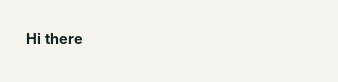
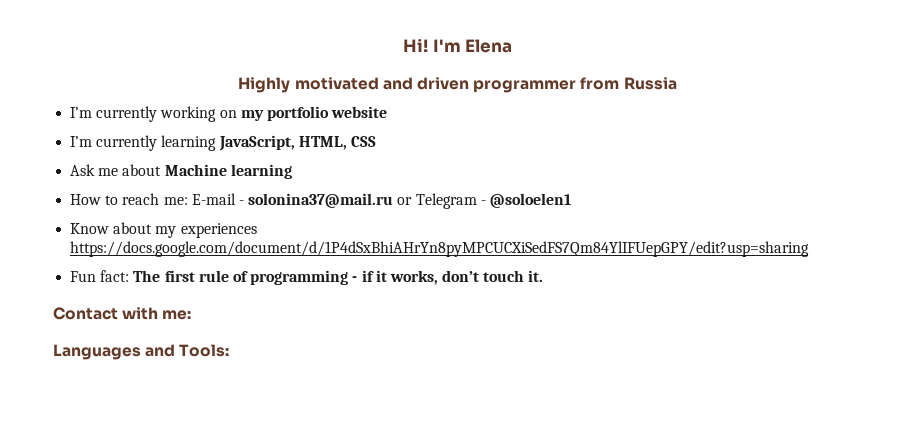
[26,32,83,44] Hi there -> [402,38,513,53] [238,77,677,93] [70,106,388,122] [70,135,376,151] [70,164,292,179] [70,193,571,209] [70,222,257,238] [70,241,810,257] [70,270,544,285] [53,307,192,320] [53,344,230,360] Hi! I'm Elena // Highly motivated and driven programmer from Russia // I’m currently working on my portfolio website // I’m currently learning JavaScript, HTML, CSS // Ask me about Machine learning // How to reach me: E-mail - solonina37@mail.ru or Telegram - @soloelen1 // Know about my experiences https://docs.google.com/document/d/1P4dSxBhiAHrYn8pyMPCUCXiSedFS7Qm84YlIFUepGPY/edit?usp=sharing // Fun fact: The first rule of programming - if it works, don’t touch it. // Contact with me: // Languages and Tools:

